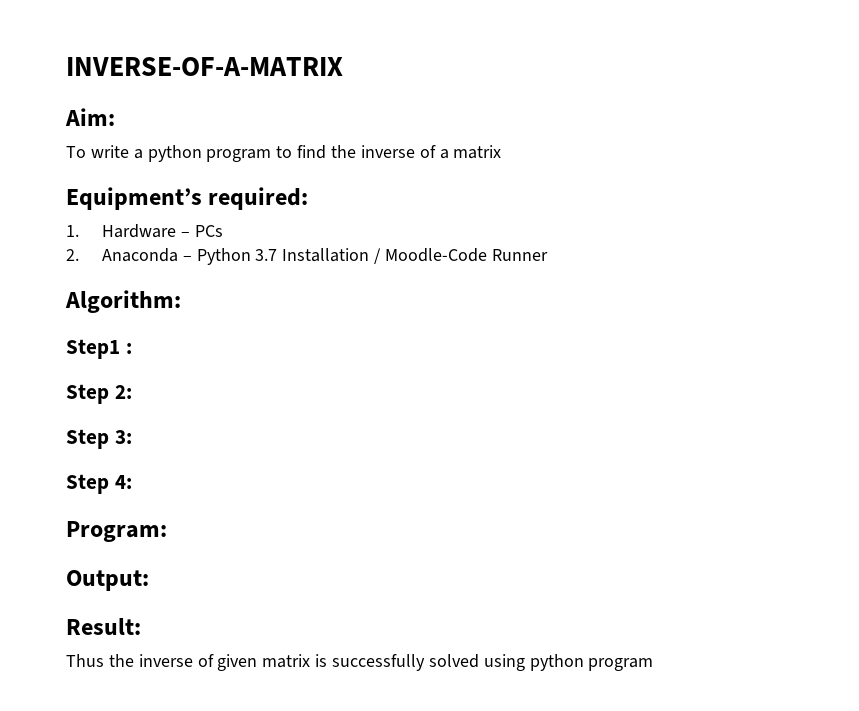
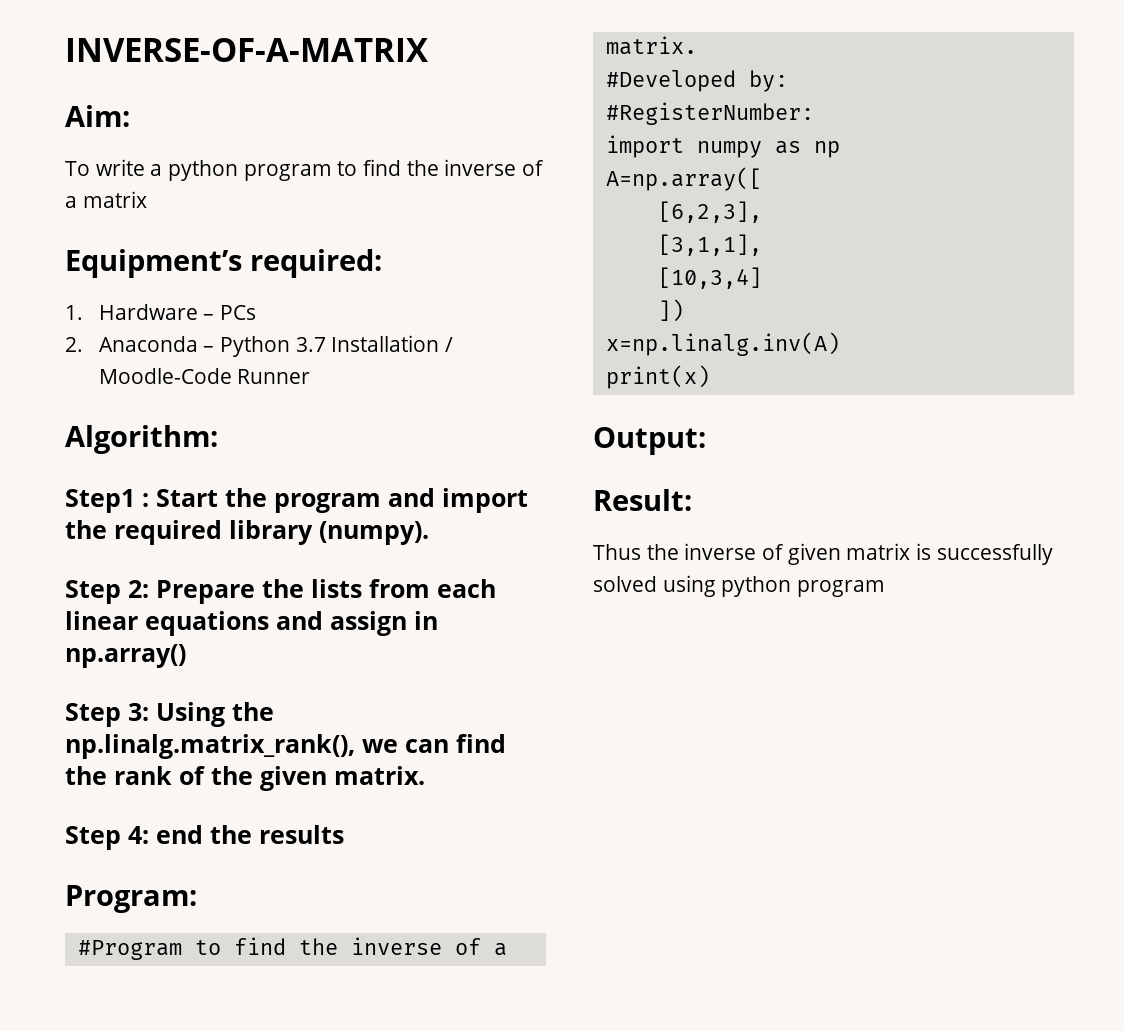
[66,384,132,404] [66,429,132,449] [66,474,132,494] [66,521,167,542] // Step 2: // Step 3: // Step 4: // Program: -> [156,488,528,513] [65,520,429,545] [65,579,496,604] [65,611,438,636] [65,644,186,668] [65,702,274,727] [65,734,506,759] [65,766,425,791] [65,825,344,850] [65,885,197,913] [77,937,507,960] [605,36,697,55] [605,70,788,92] [605,102,814,125] [605,135,840,158] [605,167,762,191] [657,201,762,223] [657,234,762,256] [657,267,762,289] [657,299,684,322] [605,332,840,356] [605,365,710,389] Start the program and import the required library (numpy). // Step 2: Prepare the lists from each linear equations and assign in np.array() // Step 3: Using the np.linalg.matrix_rank(), we can find the rank of the given matrix. // Step 4: end the results // Program: // #Program to find the inverse of a matrix. // #Developed by: // #RegisterNumber: // import numpy as np // A=np.array([ // [6,2,3], // [3,1,1], // [10,3,4] // ]) // x=np.linalg.inv(A) // print(x)

